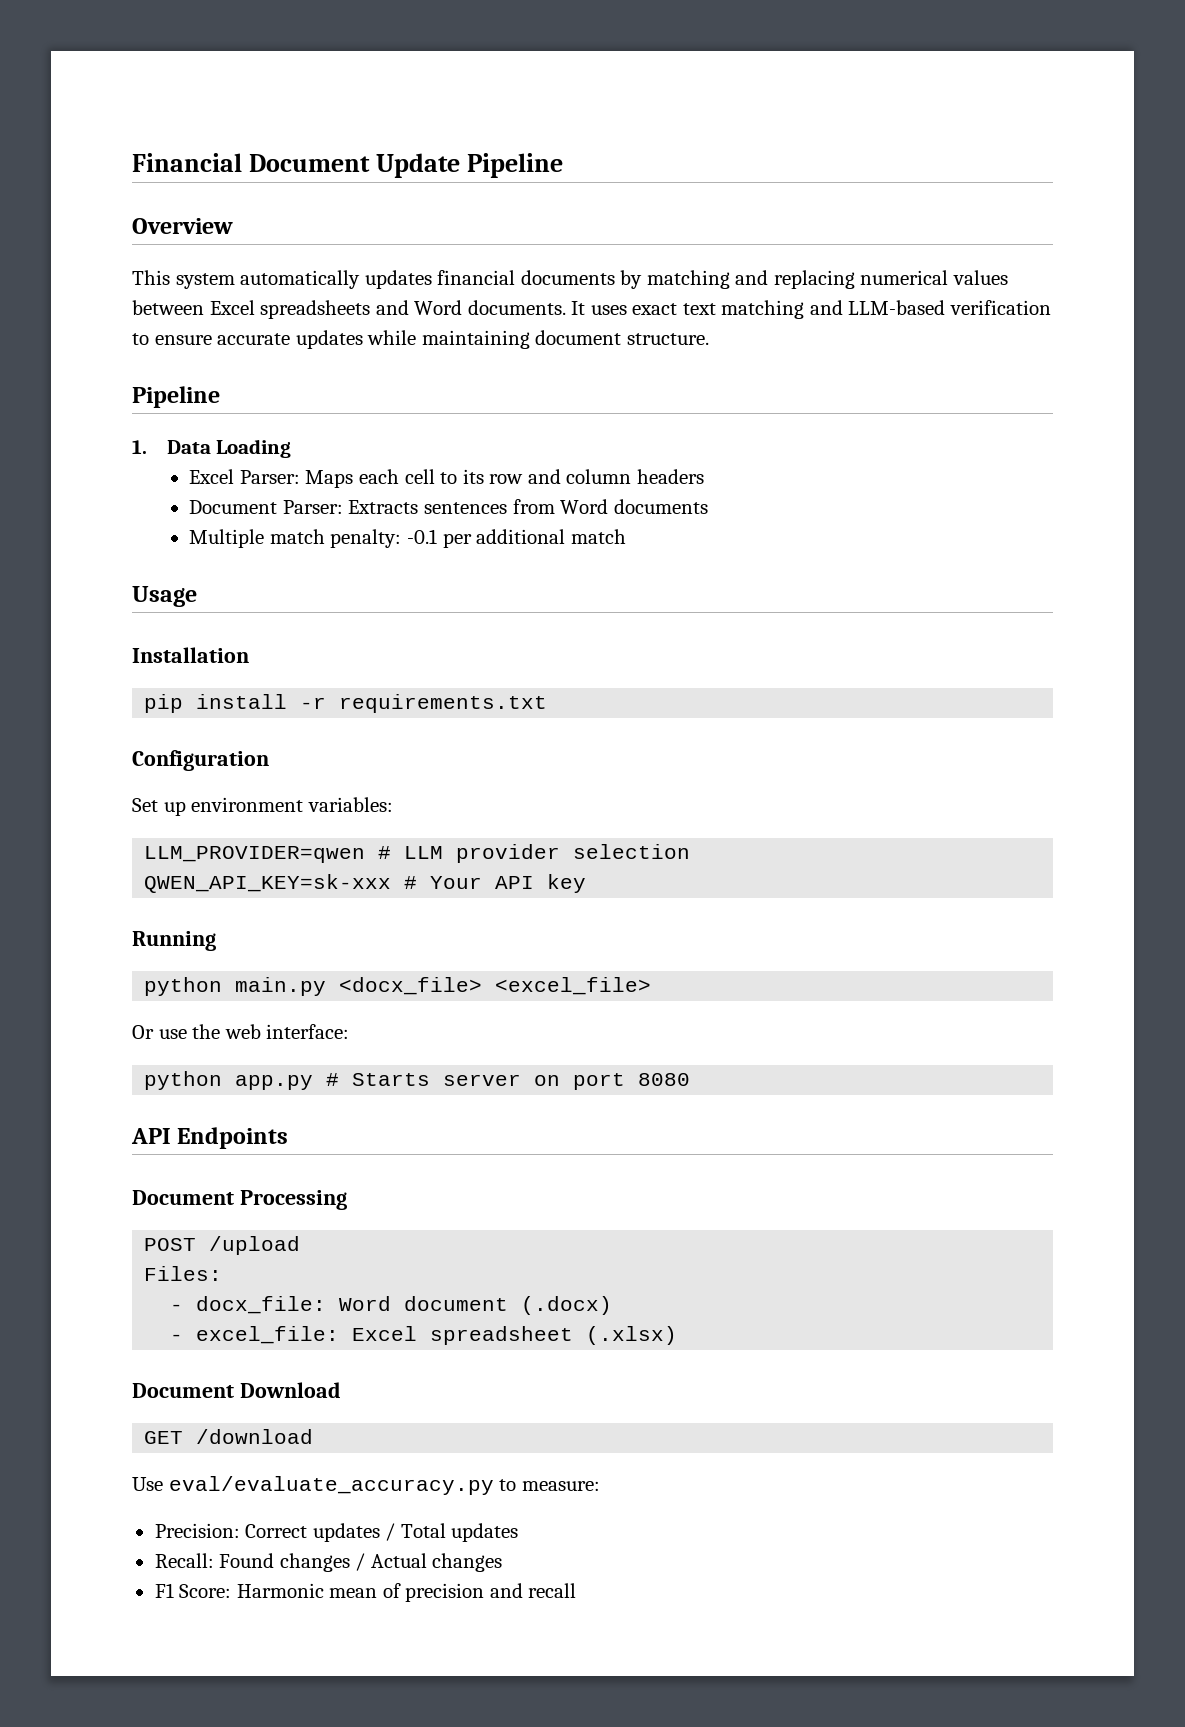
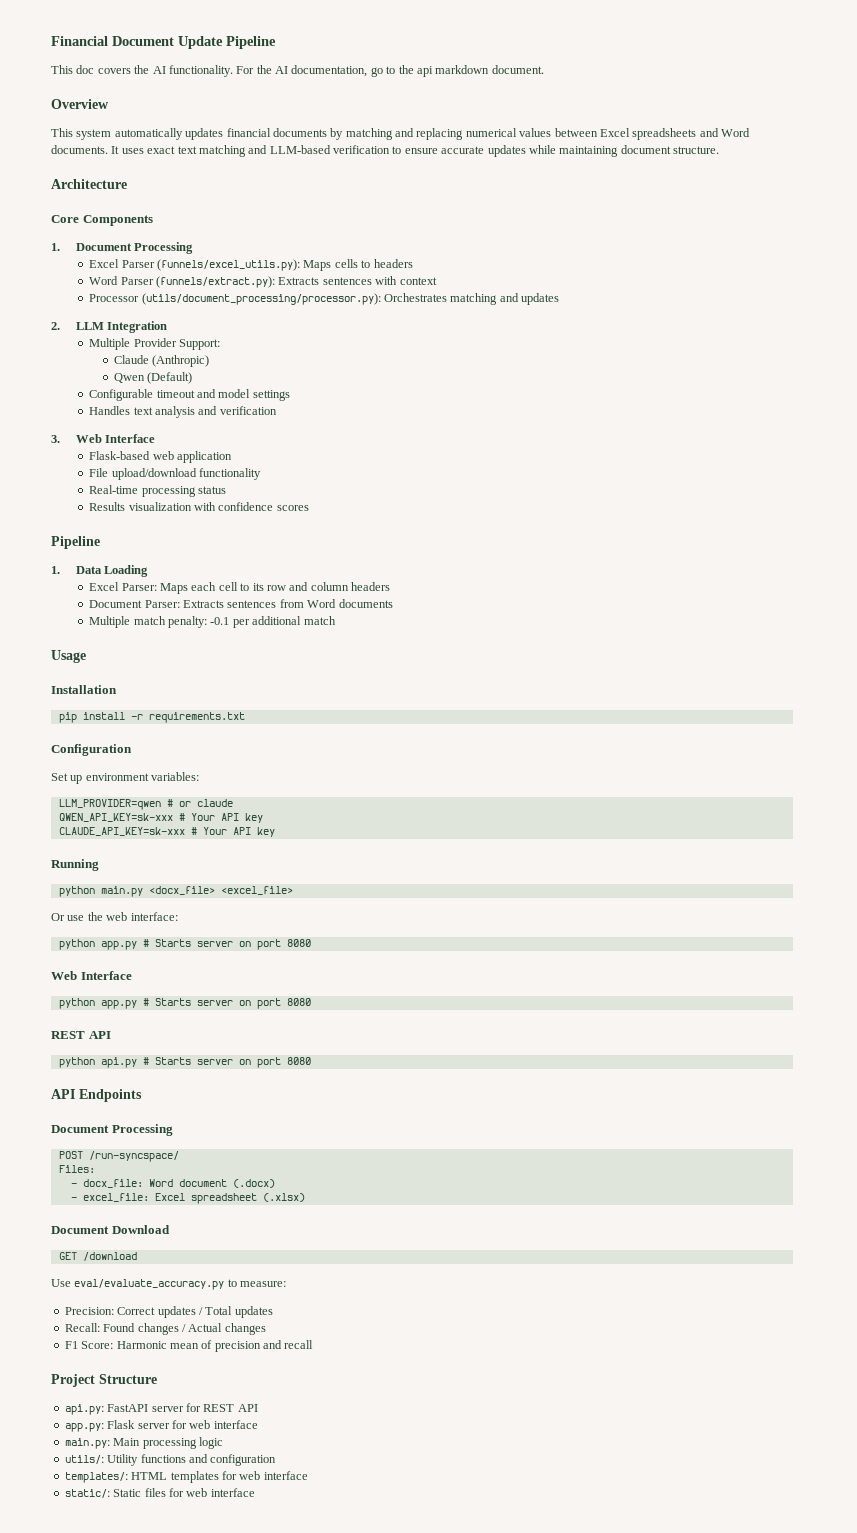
(564, 165) none -> [51,65,544,77] // This doc covers the AI functionality. For the AI documentation, go to the api markdown document.
(709, 339) none -> [51,179,127,189] [51,215,153,226] [51,242,193,254] [89,259,413,271] [89,276,437,288] [89,293,560,305] [51,321,167,333] [89,338,221,350] [113,355,210,367] [113,372,193,384] [89,389,290,401] [89,406,277,418] [51,434,155,443] [89,451,233,463] [89,468,262,480] [89,485,227,497] [89,502,309,511] // Architecture // Core Components // 1. Document Processing // Excel Parser (funnels/excel_utils.py): Maps cells to headers // Word Parser (funnels/extract.py): Extracts sentences with context // Processor (utils/document_processing/processor.py): Orchestrates matching and updates // 2. LLM Integration // Multiple Provider Support: // Claude (Anthropic) // Qwen (Default) // Configurable timeout and model settings // Handles text analysis and verification // 3. Web Interface // Flask-based web application // File upload/download functionality // Real-time processing status // Results visualization with confidence scores
[404,844,691,863] LLM provider selection -> [178,799,233,807] or claude
(587, 883) none -> [58,827,275,837] // CLAUDE_API_KEY=sk-xxx # Your API key
(691, 1079) none -> [51,971,132,980] [58,998,311,1009] [51,1031,111,1039] [58,1057,311,1068] // Web Interface // python app.py # Starts server on port 8080 // REST API // python api.py # Starts server on port 8080
[209,1236,301,1255] /upload -> [88,1151,179,1162] /run-syncspace/
(577, 1590) none -> [51,1374,157,1387] [64,1403,258,1415] [64,1420,258,1432] [64,1437,223,1449] [64,1454,277,1466] [64,1471,308,1483] [64,1488,255,1498] // Project Structure // api.py: FastAPI server for REST API // app.py: Flask server for web interface // main.py: Main processing logic // utils/: Utility functions and configuration // templates/: HTML templates for web interface // static/: Static files for web interface

